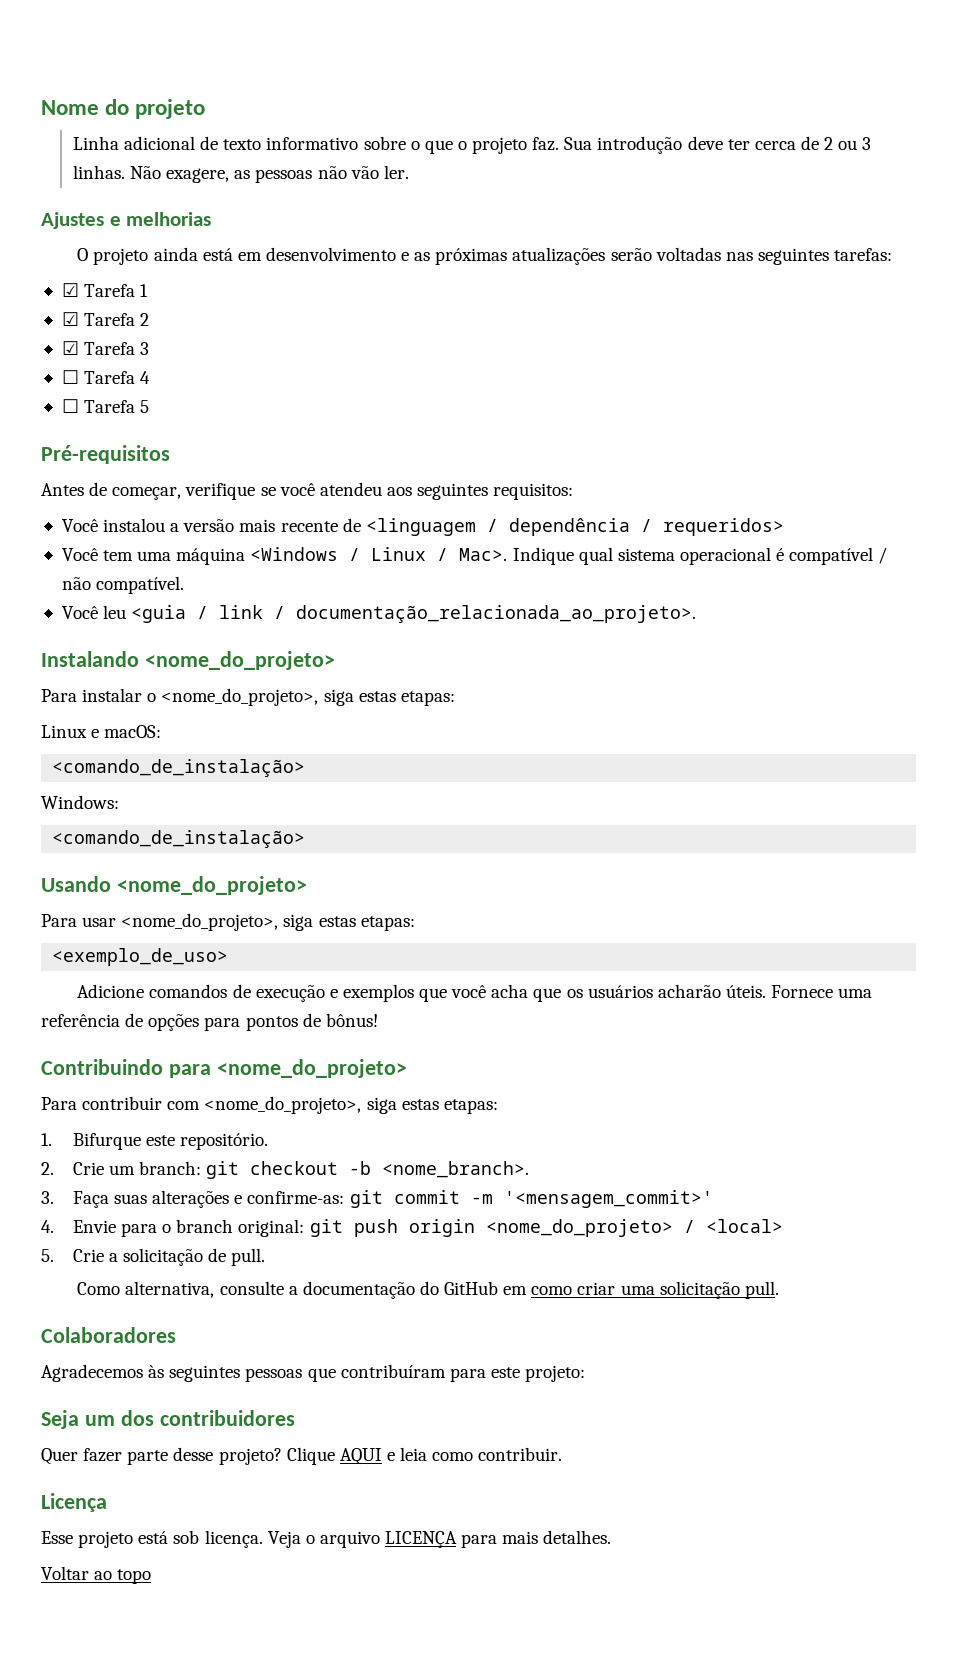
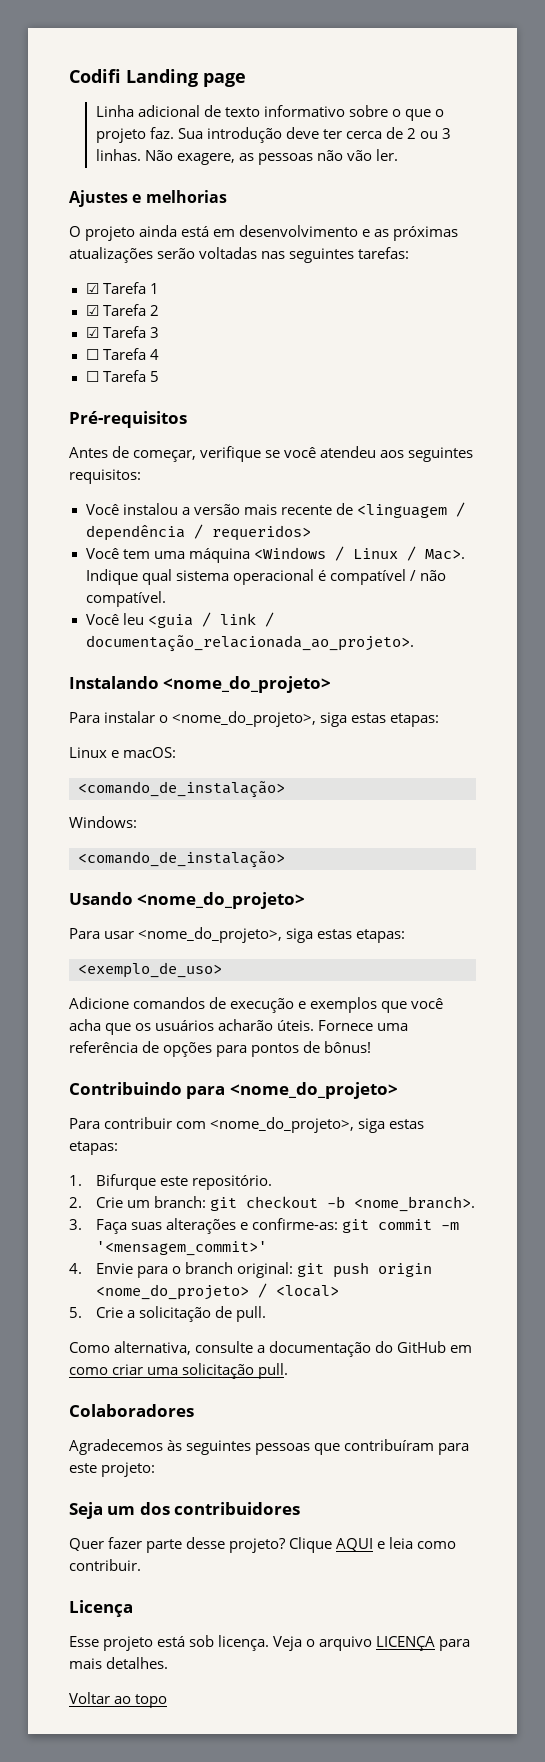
[41,99,206,119] Nome do projeto -> [69,69,246,87] Codifi Landing page

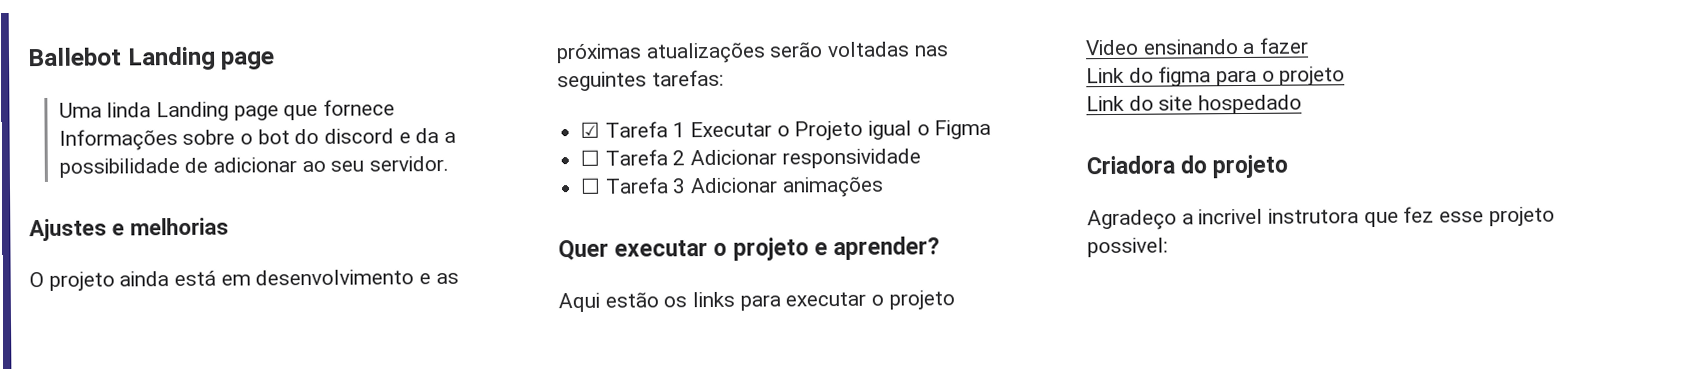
[69,69,121,83] Codifi -> [27,47,122,67] Ballebot
[95,105,445,121] [95,127,452,143] [95,149,399,165] Linha adicional de texto informativo sobre o que o projeto faz. Sua introdução deve ter cerca de 2 ou 3 linhas. Não exagere, as pessoas não vão ler. -> [58,99,395,122] [58,128,456,151] [58,155,449,178] Uma linda Landing page que fornece Informações sobre o bot do discord e da a possibilidade de adicionar ao seu servidor.
[85,304,159,316] [85,326,159,338] [85,348,159,360] [85,370,159,382] [69,411,187,428] [69,446,474,462] [69,469,141,484] [85,502,465,518] [85,524,311,541] [85,546,465,563] [85,569,446,585] [85,591,166,607] [85,612,274,628] [85,635,414,652] [69,676,332,693] [69,711,440,727] [69,747,177,758] [78,781,285,798] [69,816,137,828] [78,851,285,868] [69,892,306,909] [69,927,406,943] [78,962,222,978] [69,997,444,1013] [69,1019,409,1035] [69,1041,372,1057] [69,1082,398,1099] [69,1117,425,1133] [69,1141,118,1155] [69,1174,272,1190] [69,1196,475,1212] [69,1218,459,1234] [95,1241,267,1256] [69,1262,432,1278] [95,1283,339,1300] [69,1306,266,1322] [69,1341,473,1357] [69,1363,289,1379] [69,1404,194,1417] [69,1439,470,1455] [69,1462,156,1477] [69,1502,301,1519] [69,1537,457,1553] [69,1559,141,1571] [69,1600,133,1617] [69,1635,471,1651] [69,1657,169,1669] [69,1692,168,1708] // ☑ Tarefa 2 // ☑ Tarefa 3 // ☐ Tarefa 4 // ☐ Tarefa 5 // Pré-requisitos // Antes de começar, verifique se você atendeu aos seguintes requisitos: // Você instalou a versão mais recente de <linguagem / dependência / requeridos> // Você tem uma máquina <Windows / Linux / Mac>. Indique qual sistema operacional é compatível / não compatível. // Você leu <guia / link / documentação_relacionada_ao_projeto>. // Instalando <nome_do_projeto> // Para instalar o <nome_do_projeto>, siga estas etapas: // Linux e macOS: // <comando_de_instalação> // Windows: // <comando_de_instalação> // Usando <nome_do_projeto> // Para usar <nome_do_projeto>, siga estas etapas: // <exemplo_de_uso> // Adicione comandos de execução e exemplos que você acha que os usuários acharão úteis. Fornece uma referência de opções para pontos de bônus! // Contribuindo para <nome_do_projeto> // Para contribuir com <nome_do_projeto>, siga estas etapas: // 1. Bifurque este repositório. // 2. Crie um branch: git checkout -b <nome_branch>. // 3. Faça suas alterações e confirme-as: git commit -m '<mensagem_commit>' // 4. Envie para o branch original: git push origin <nome_do_projeto> / <local> // 5. Crie a solicitação de pull. // Como alternativa, consulte a documentação do GitHub em como criar uma solicitação pull. // Colaboradores // Agradecemos às seguintes pessoas que contribuíram para este projeto: // Seja um dos contribuidores // Quer fazer parte desse projeto? Clique AQUI e leia como contribuir. // Licença // Esse projeto está sob licença. Veja o arquivo LICENÇA para mais detalhes. // Voltar ao topo -> [690,119,992,141] [580,148,921,169] [580,176,884,198] [558,236,941,261] [558,290,955,313] [1085,37,1310,56] [1086,66,1346,87] [1086,94,1303,115] [1086,154,1289,179] [1087,206,1555,231] [1087,237,1168,258] Executar o Projeto igual o Figma // ☐ Tarefa 2 Adicionar responsividade // ☐ Tarefa 3 Adicionar animações // Quer executar o projeto e aprender? // Aqui estão os links para executar o projeto // Video ensinando a fazer // Link do figma para o projeto // Link do site hospedado // Criadora do projeto // Agradeço a incrivel instrutora que fez esse projeto possivel:

